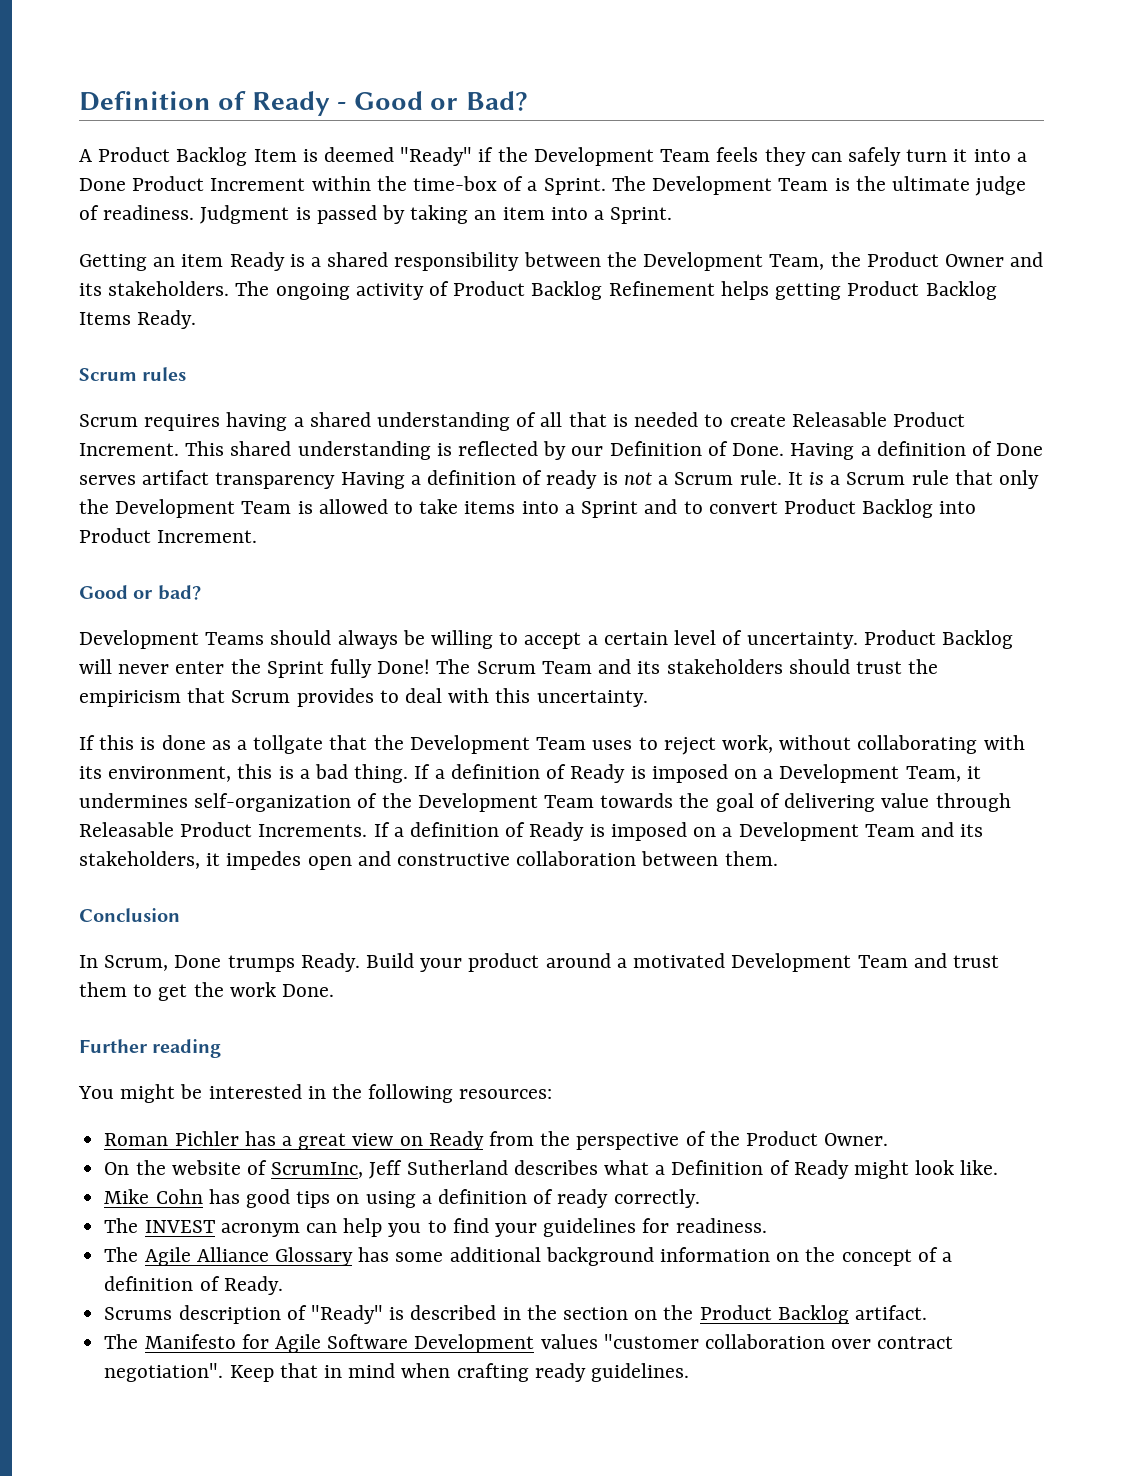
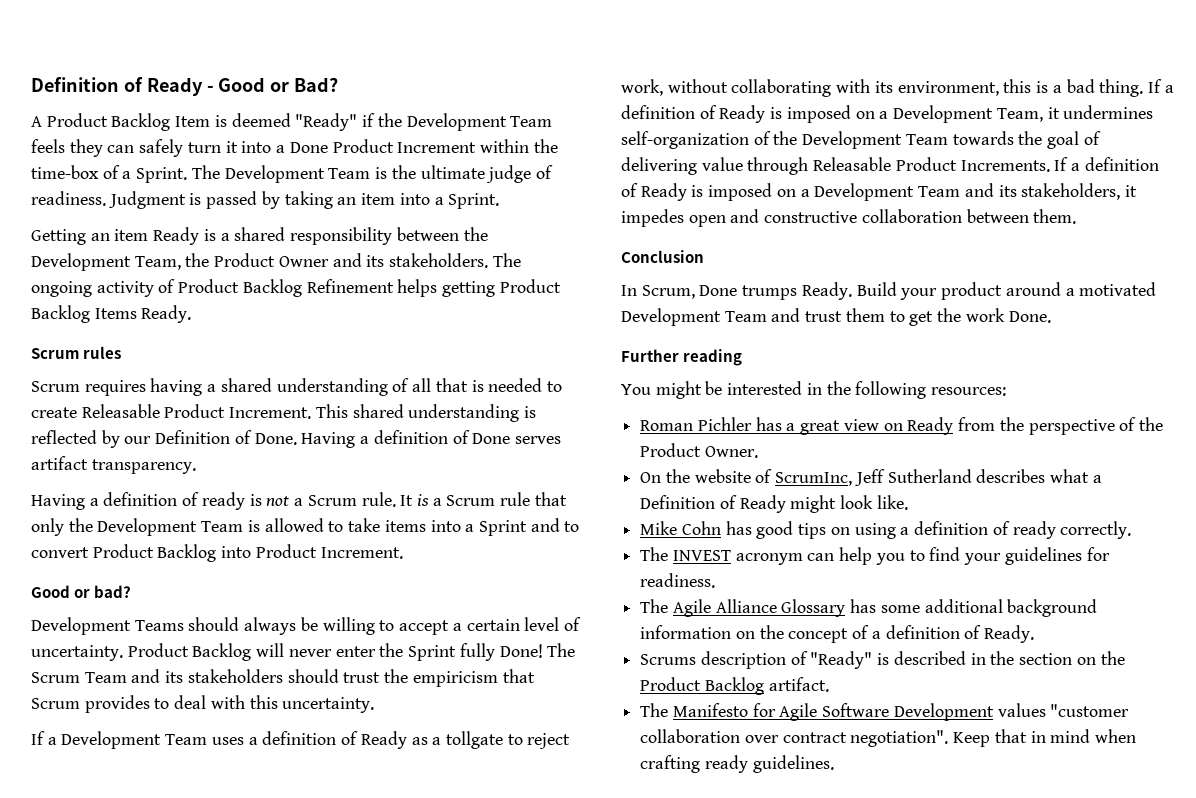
[215,472,336,489] transparency -> [91,459,196,474] transparency. //
[99,735,633,754] this is done as a tollgate that the Development Team uses -> [47,731,503,749] a Development Team uses a definition of Ready as a tollgate

